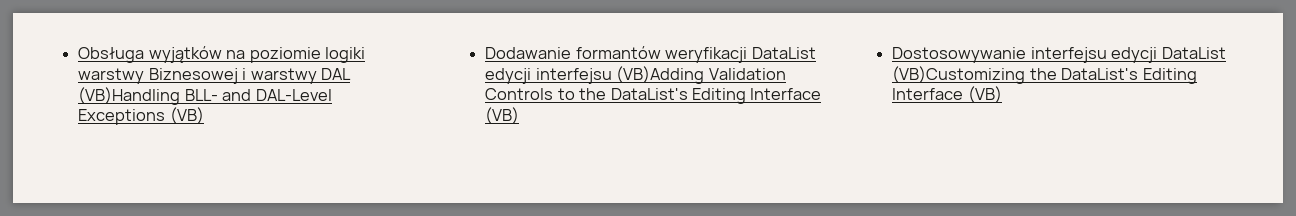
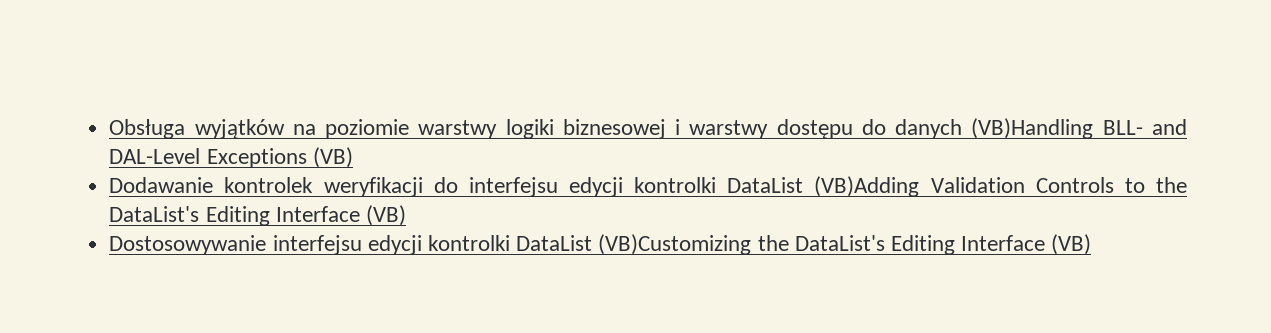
[324,47,365,63] [78,68,351,84] logiki warstwy Biznesowej i warstwy DAL -> [418,119,963,139] warstwy logiki biznesowej i warstwy dostępu do danych
[575,46,816,63] [485,68,612,84] formantów weryfikacji DataList edycji interfejsu -> [224,177,804,197] kontrolek weryfikacji do interfejsu edycji kontrolki DataList
(1158, 55) none -> [427,235,510,251] kontrolki

